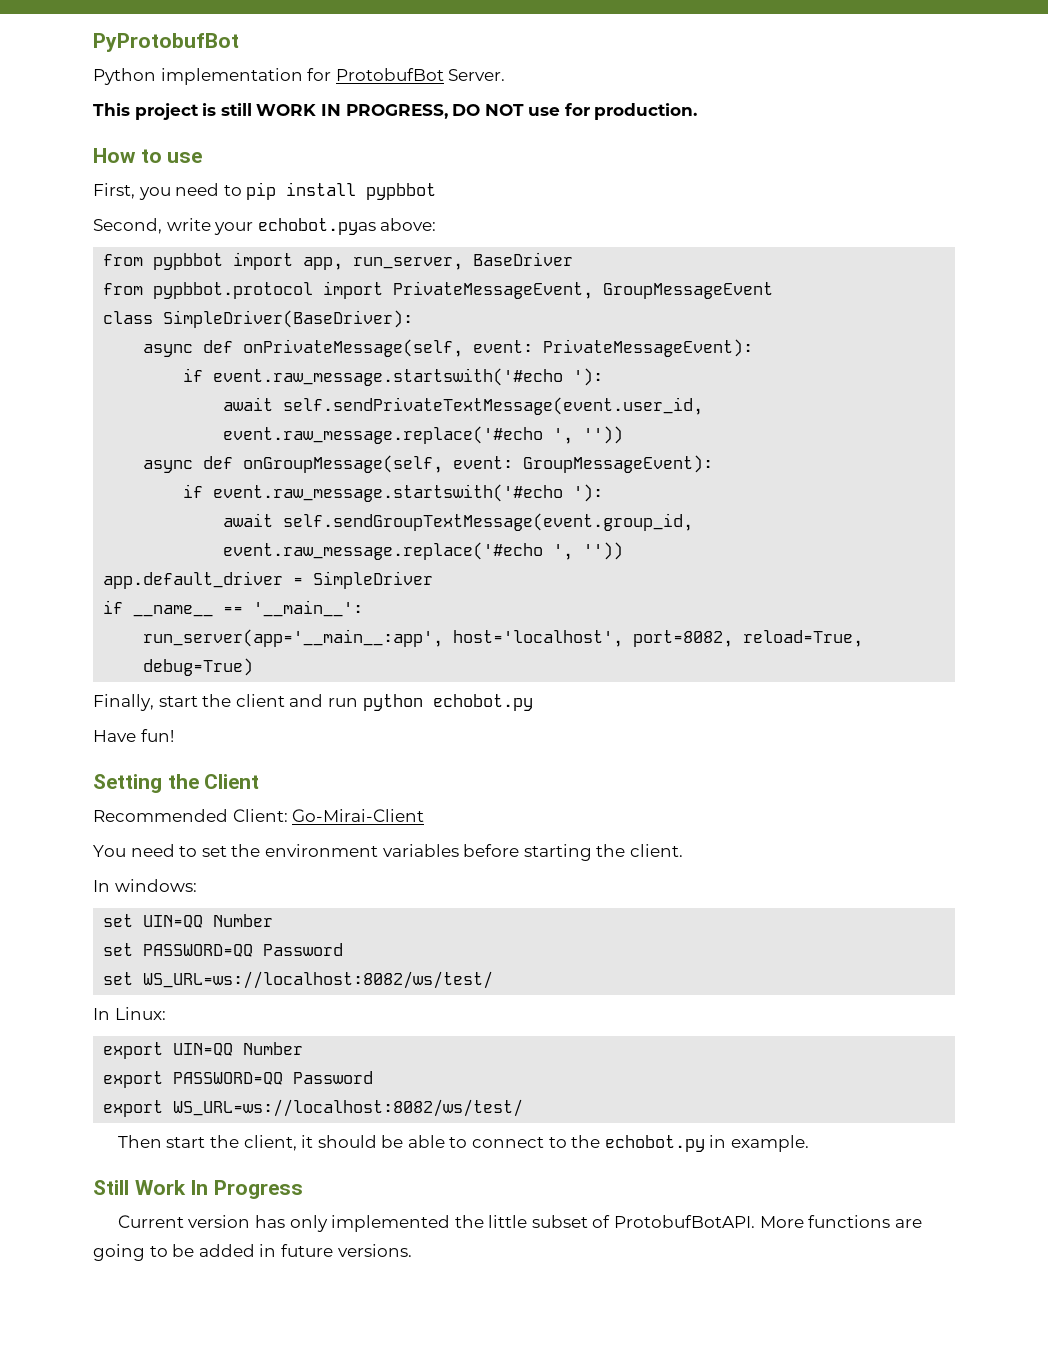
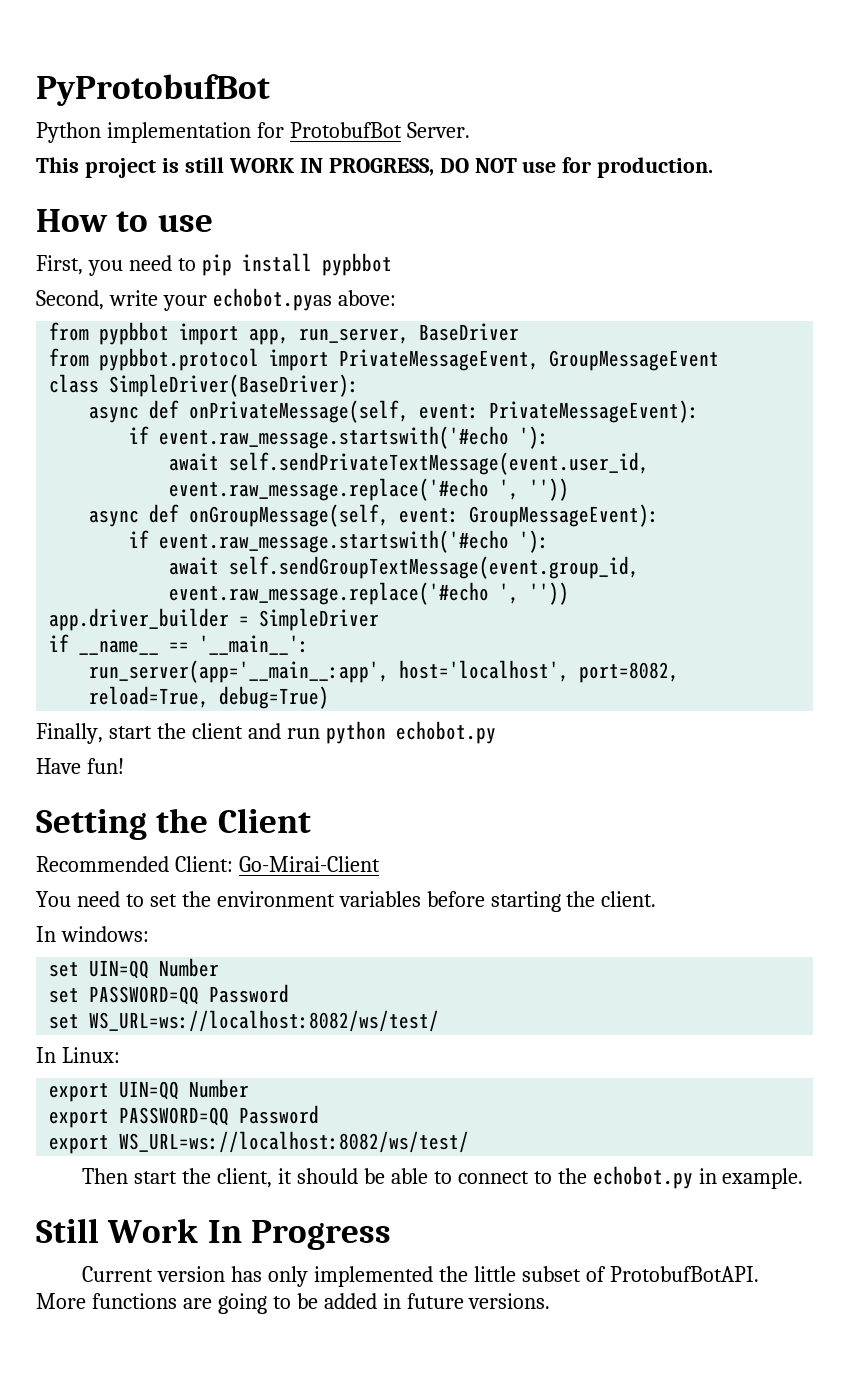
[103,571,284,589] app.default_driver -> [49,608,230,631] app.driver_builder

